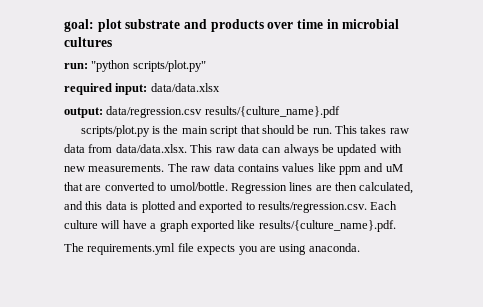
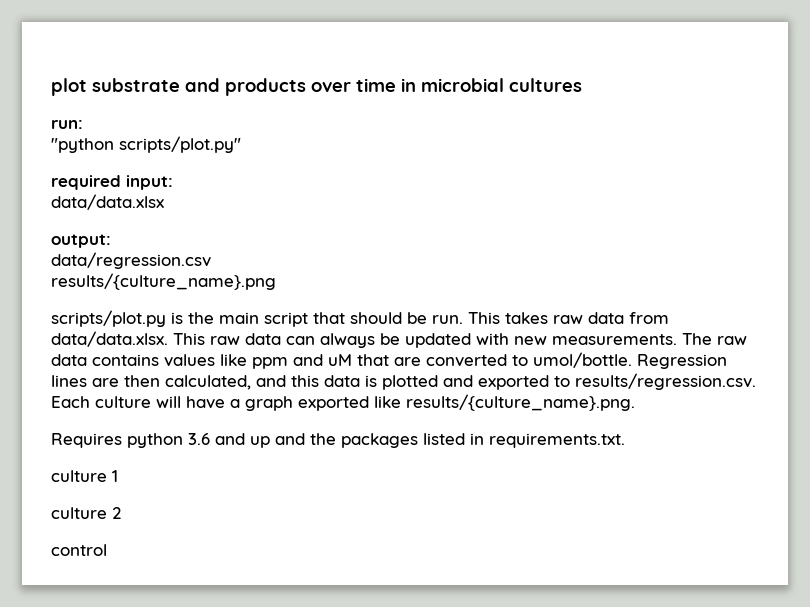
[64,19,94,32] goal: -> (51, 87) none
(88, 66) none -> (83, 124) //
(148, 89) none -> (173, 182) //
(103, 112) none -> (111, 241) //
[204,106,340,118] results/{culture_name}.pdf -> [51,273,276,290] // results/{culture_name}.png
[258,220,396,232] [64,243,360,255] results/{culture_name}.pdf. // The requirements.yml file expects you are using anaconda. -> [406,394,635,411] [51,433,625,448] [51,470,118,482] [51,507,121,519] [51,544,107,556] results/{culture_name}.png. // Requires python 3.6 and up and the packages listed in requirements.txt. // culture 1 // culture 2 // control

